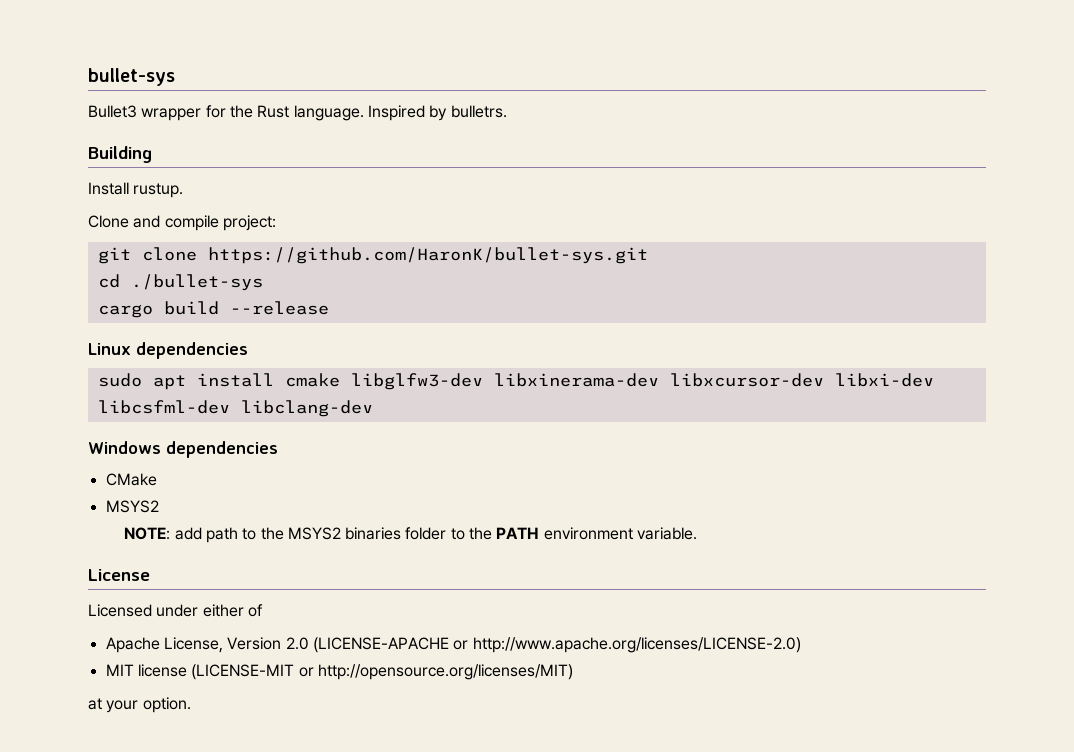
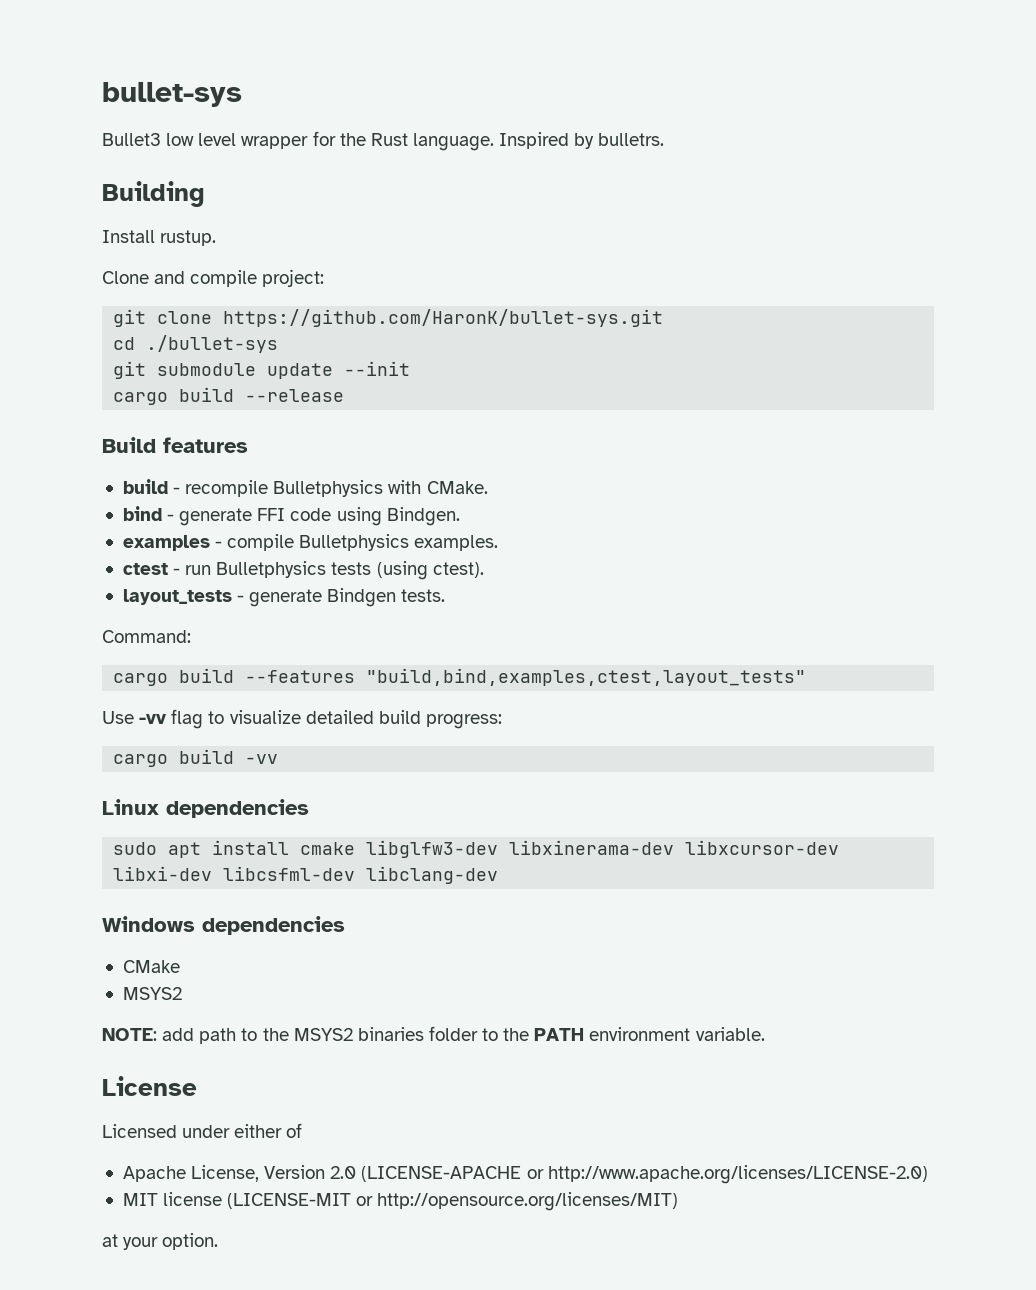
(137, 111) none -> [166,133,237,146] low level
(263, 282) none -> [113,361,411,379] // git submodule update --init
(329, 308) none -> [102,437,248,453] [122,479,488,497] [122,506,460,526] [122,534,499,551] [122,561,484,580] [122,588,446,607] [102,630,191,643] [113,668,807,686] [102,709,502,729] [113,749,279,767] // Build features // build - recompile Bulletphysics with CMake. // bind - generate FFI code using Bindgen. // examples - compile Bulletphysics examples. // ctest - run Bulletphysics tests (using ctest). // layout_tests - generate Bindgen tests. // Command: // cargo build --features "build,bind,examples,ctest,layout_tests" // Use -vv flag to visualize detailed build progress: // cargo build -vv

